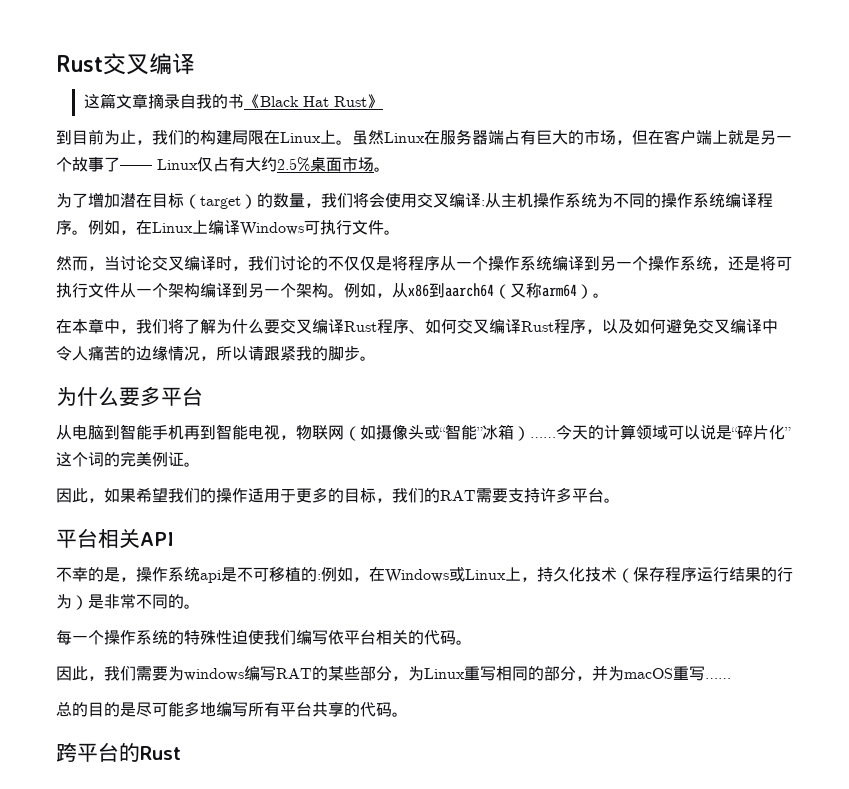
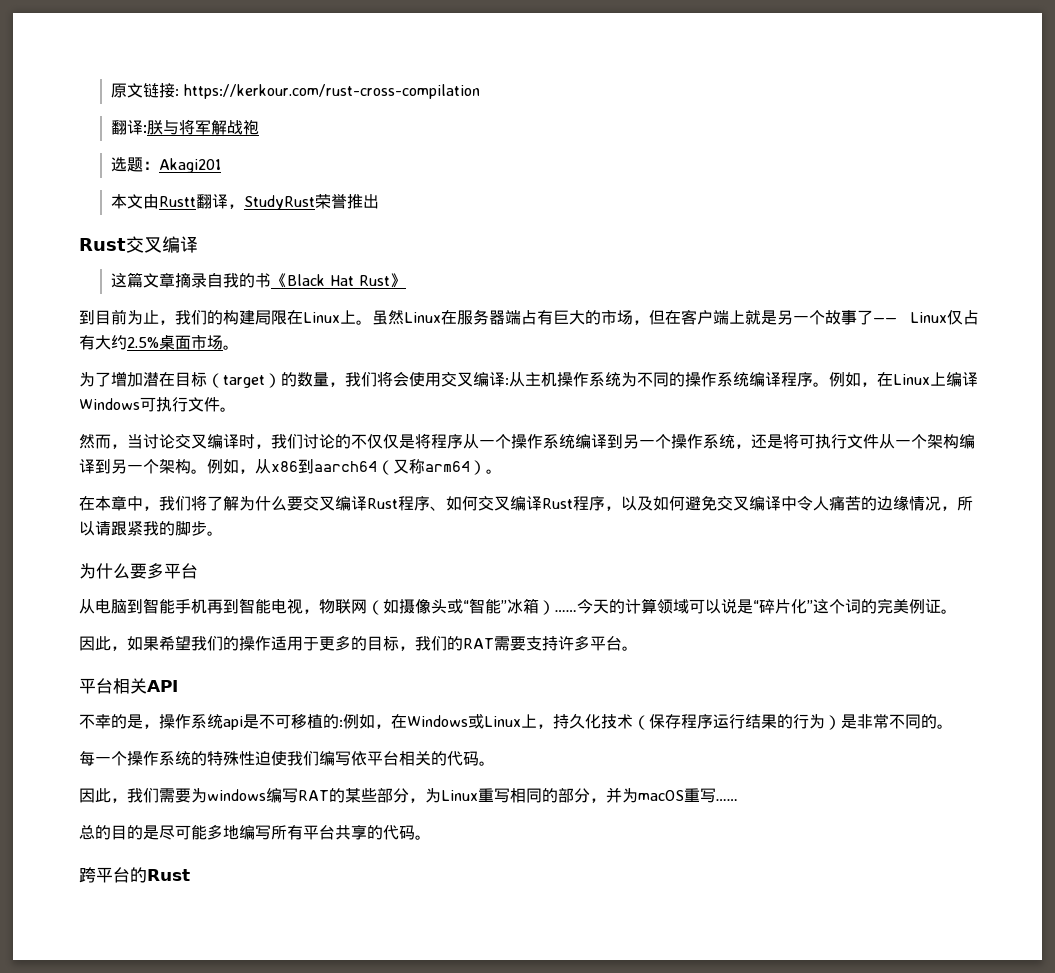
(56, 63) none -> [110,83,480,99] [110,119,259,135] [110,157,221,173] [110,194,379,210] 原文链接: https://kerkour.com/rust-cross-compilation // 翻译:朕与将军解战袍 // 选题：Akagi201 // 本文由Rustt翻译，StudyRust荣誉推出 //

